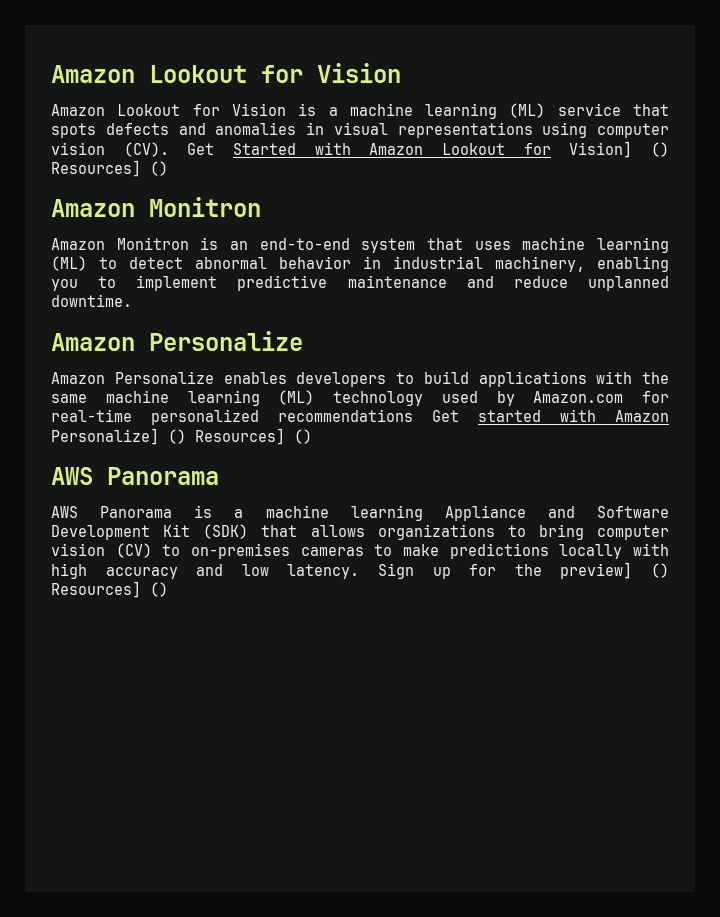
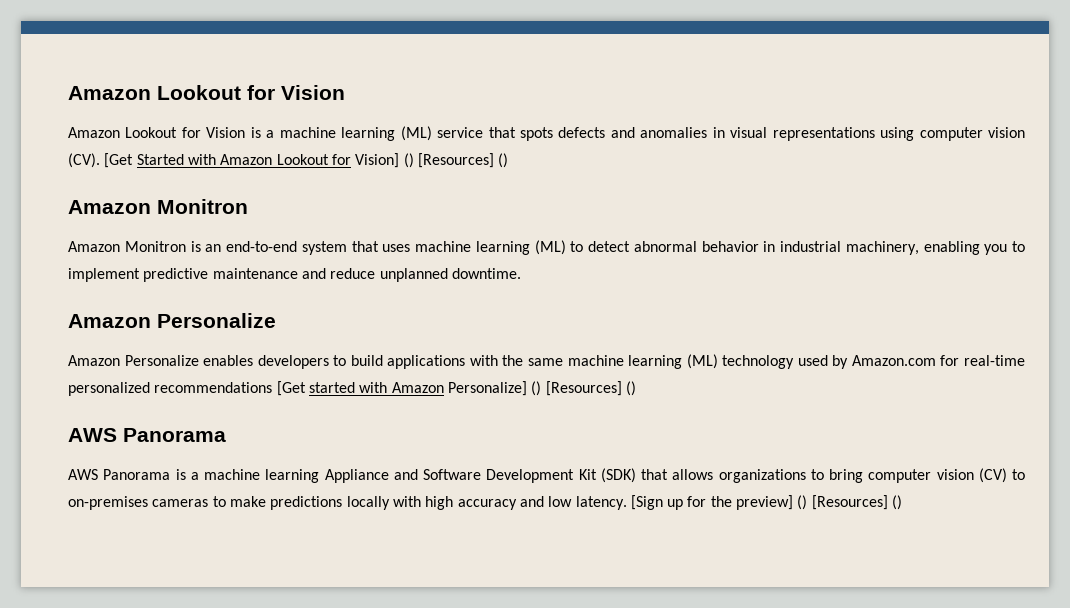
[187,143,215,155] Get -> [104,153,134,168] [Get
[51,160,141,177] Resources] -> [417,153,494,168] [Resources]
[432,410,459,422] Get -> [276,381,306,396] [Get
[195,428,285,445] Resources] -> [545,381,622,396] [Resources]
[378,563,414,579] Sign -> [630,495,663,510] [Sign
[51,581,141,598] Resources] -> [811,495,888,510] [Resources]

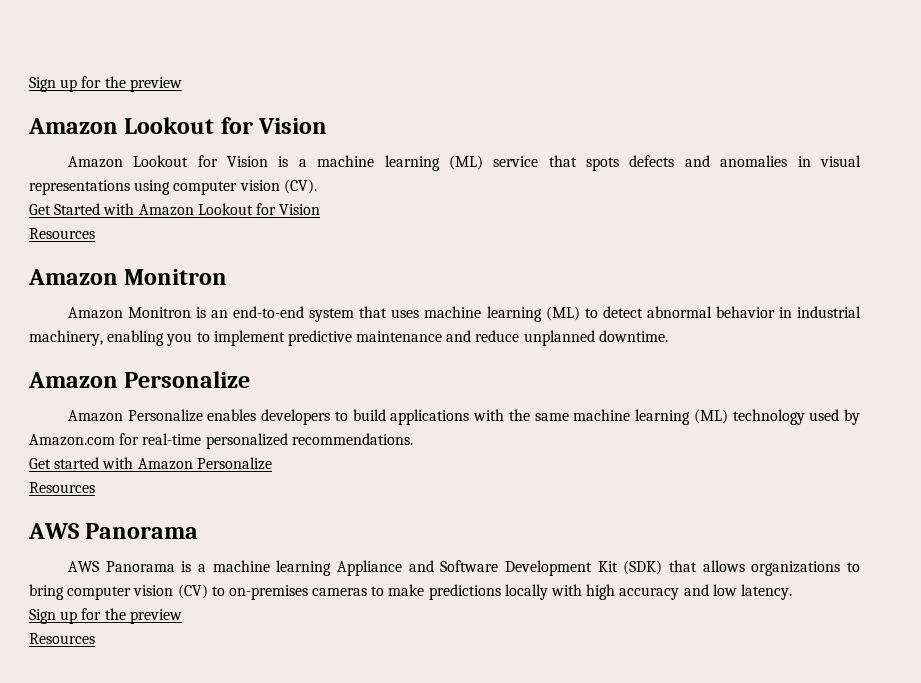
(68, 93) none -> [29,76,182,92] Sign up for the preview //
[104,153,134,168] [Get -> [29,204,51,215] // Get
[355,153,509,168] Vision] () [Resources] () -> [279,204,321,215] [29,228,95,239] Vision // Resources
[154,381,306,396] recommendations [Get -> [291,433,413,445] [29,458,51,469] recommendations. // Get
[447,381,636,396] Personalize] () [Resources] () -> [196,457,272,470] [29,482,95,493] Personalize // Resources
[630,495,903,510] [Sign up for the preview] () [Resources] () -> [29,608,182,624] [29,633,95,644] // Sign up for the preview // Resources

